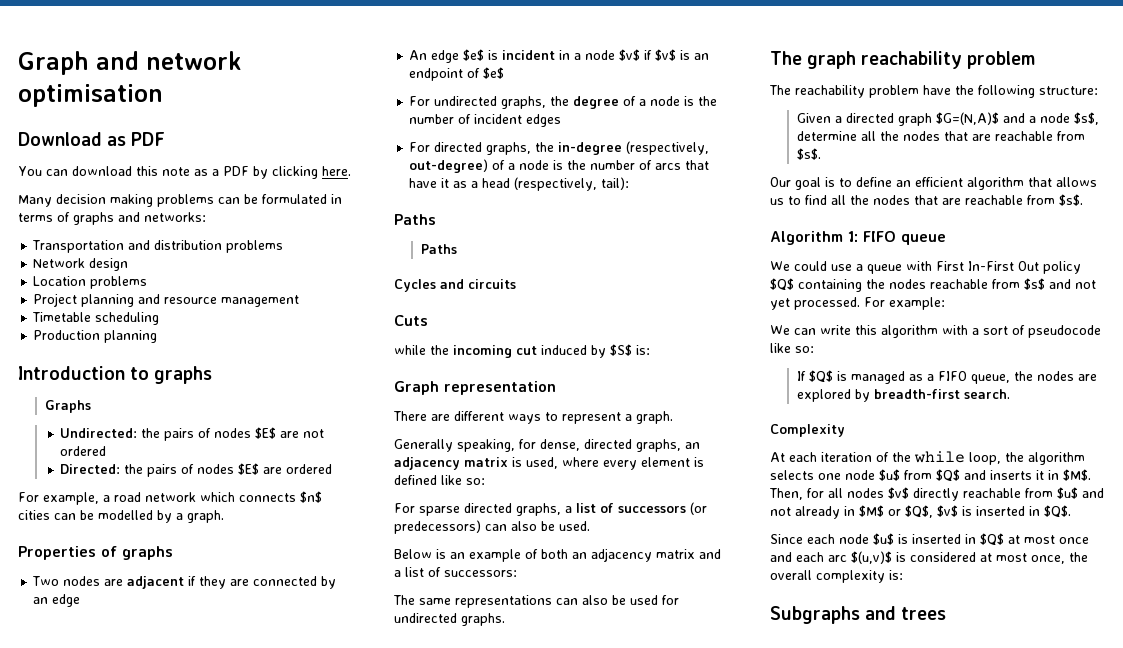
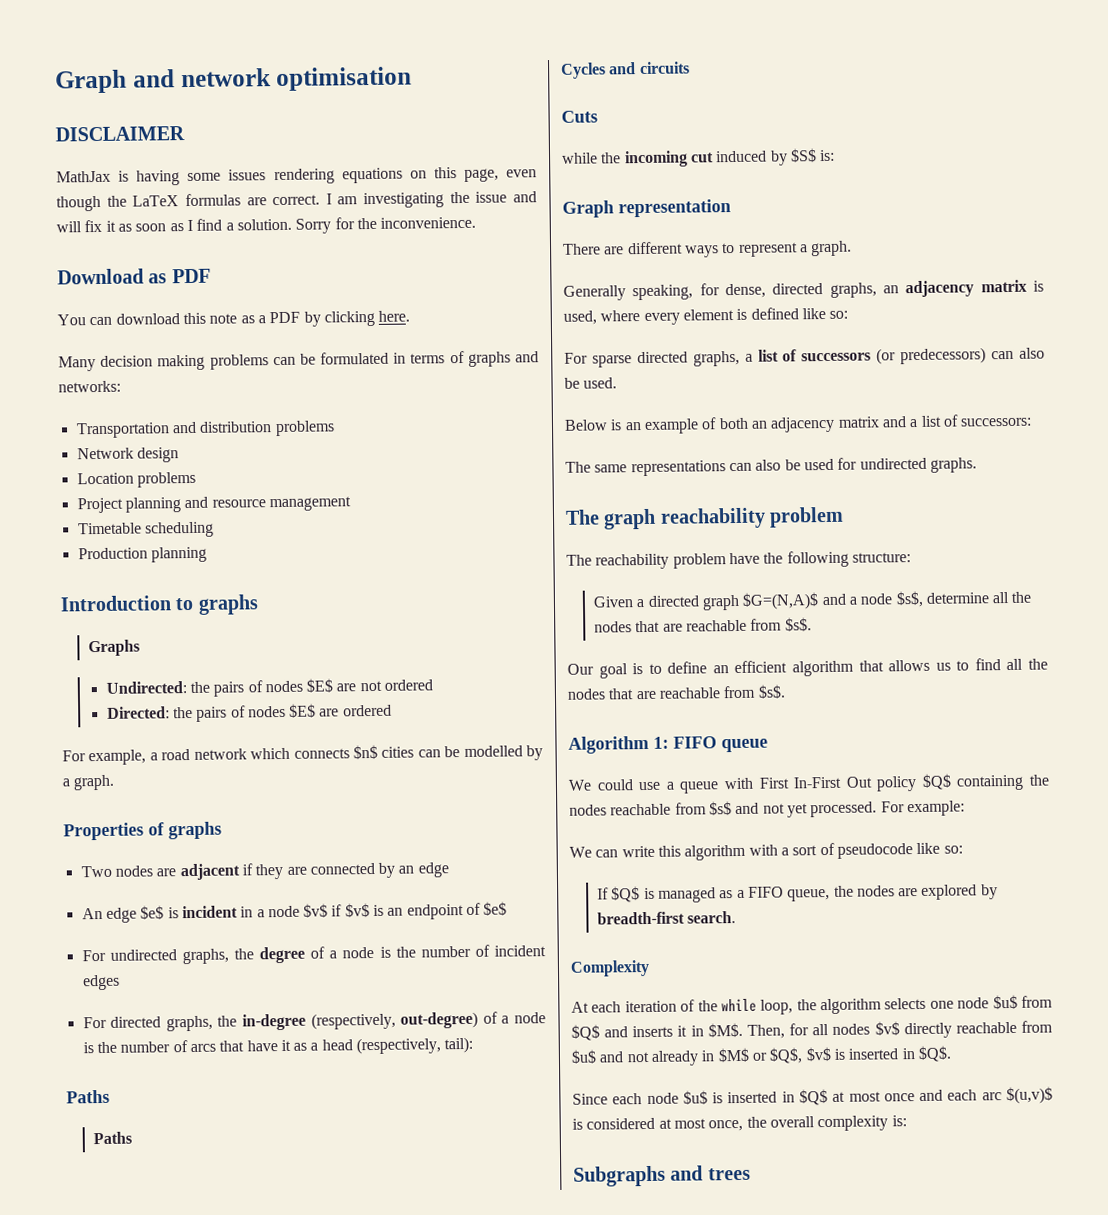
(163, 95) none -> [55,126,185,142] [56,167,538,186] [56,191,537,212] [56,216,477,234] // DISCLAIMER // MathJax is having some issues rendering equations on this page, even though the LaTeX formulas are correct. I am investigating the issue and will fix it as soon as I find a solution. Sorry for the inconvenience.

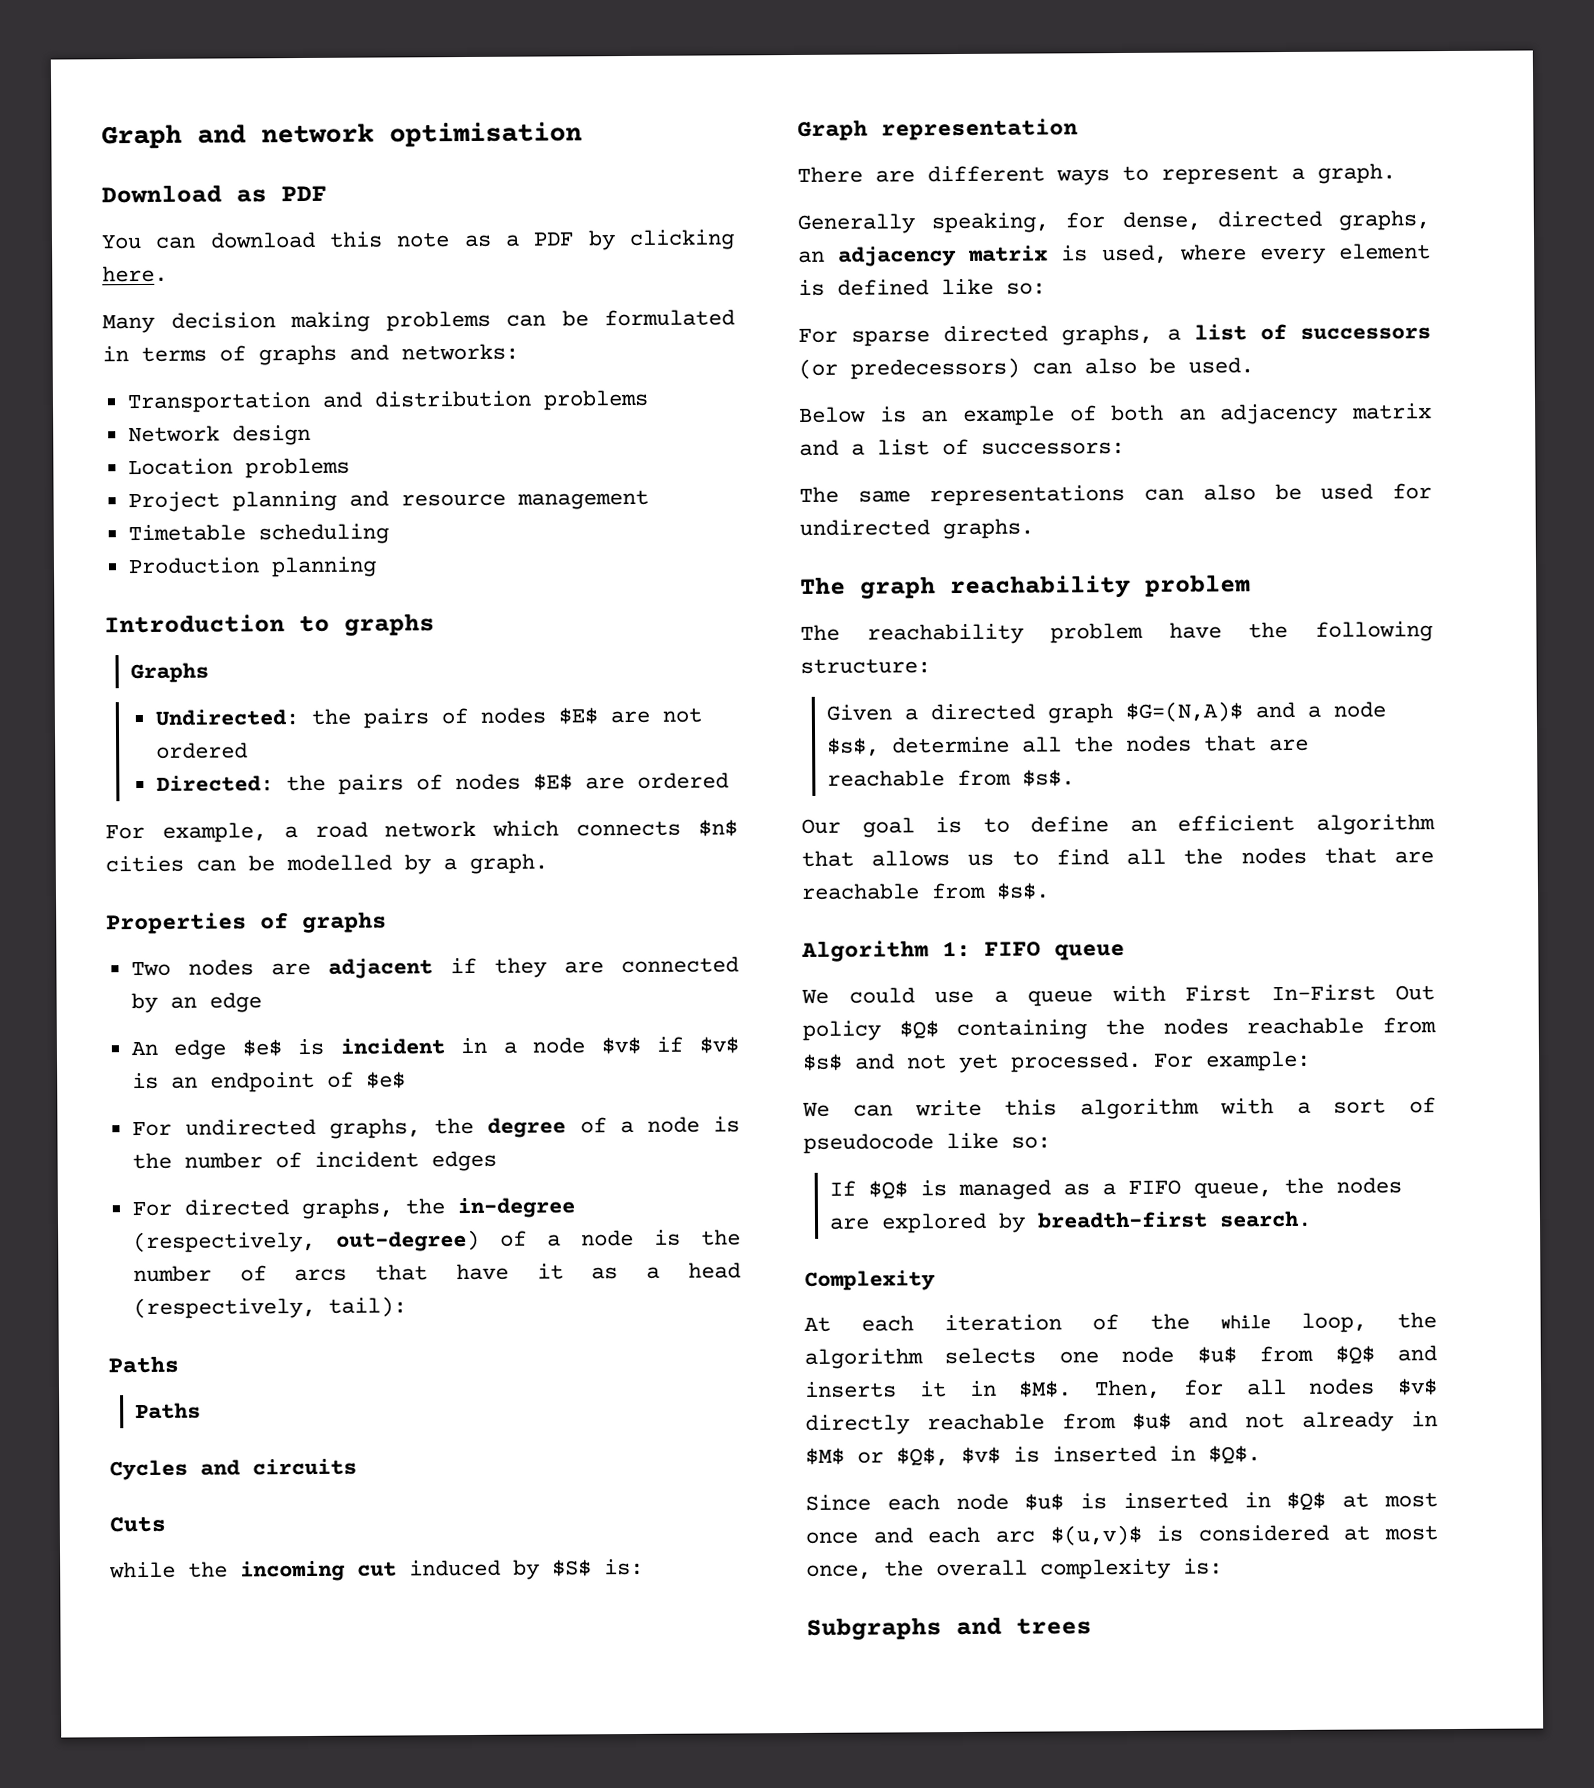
[55,126,185,142] [56,167,538,186] [56,191,537,212] [56,216,477,234] // DISCLAIMER // MathJax is having some issues rendering equations on this page, even though the LaTeX formulas are correct. I am investigating the issue and will fix it as soon as I find a solution. Sorry for the inconvenience. -> (583, 134) none

